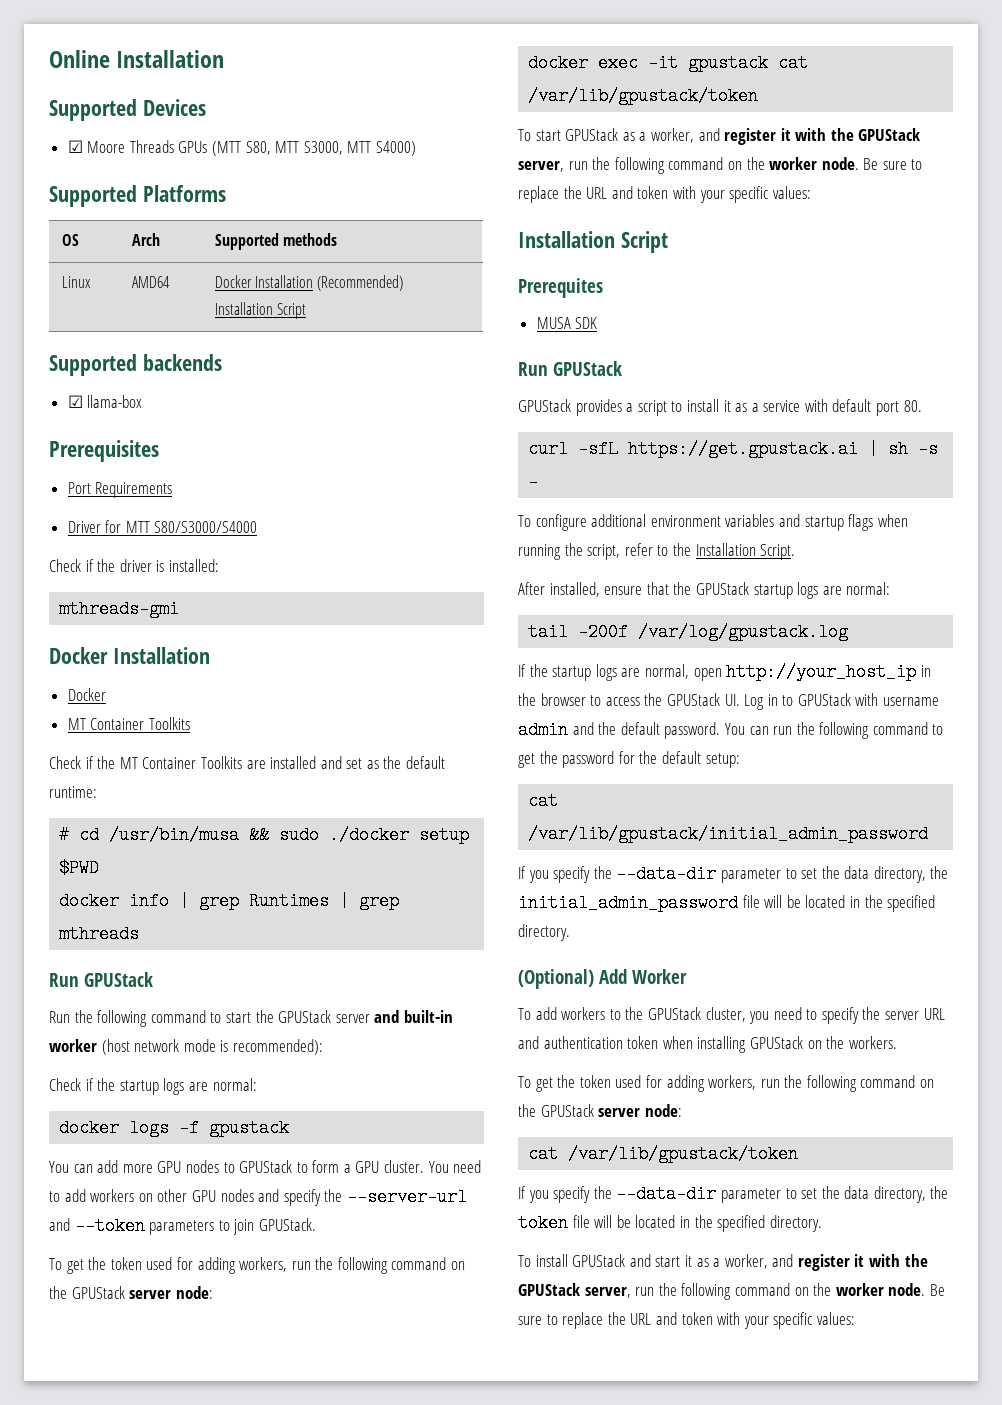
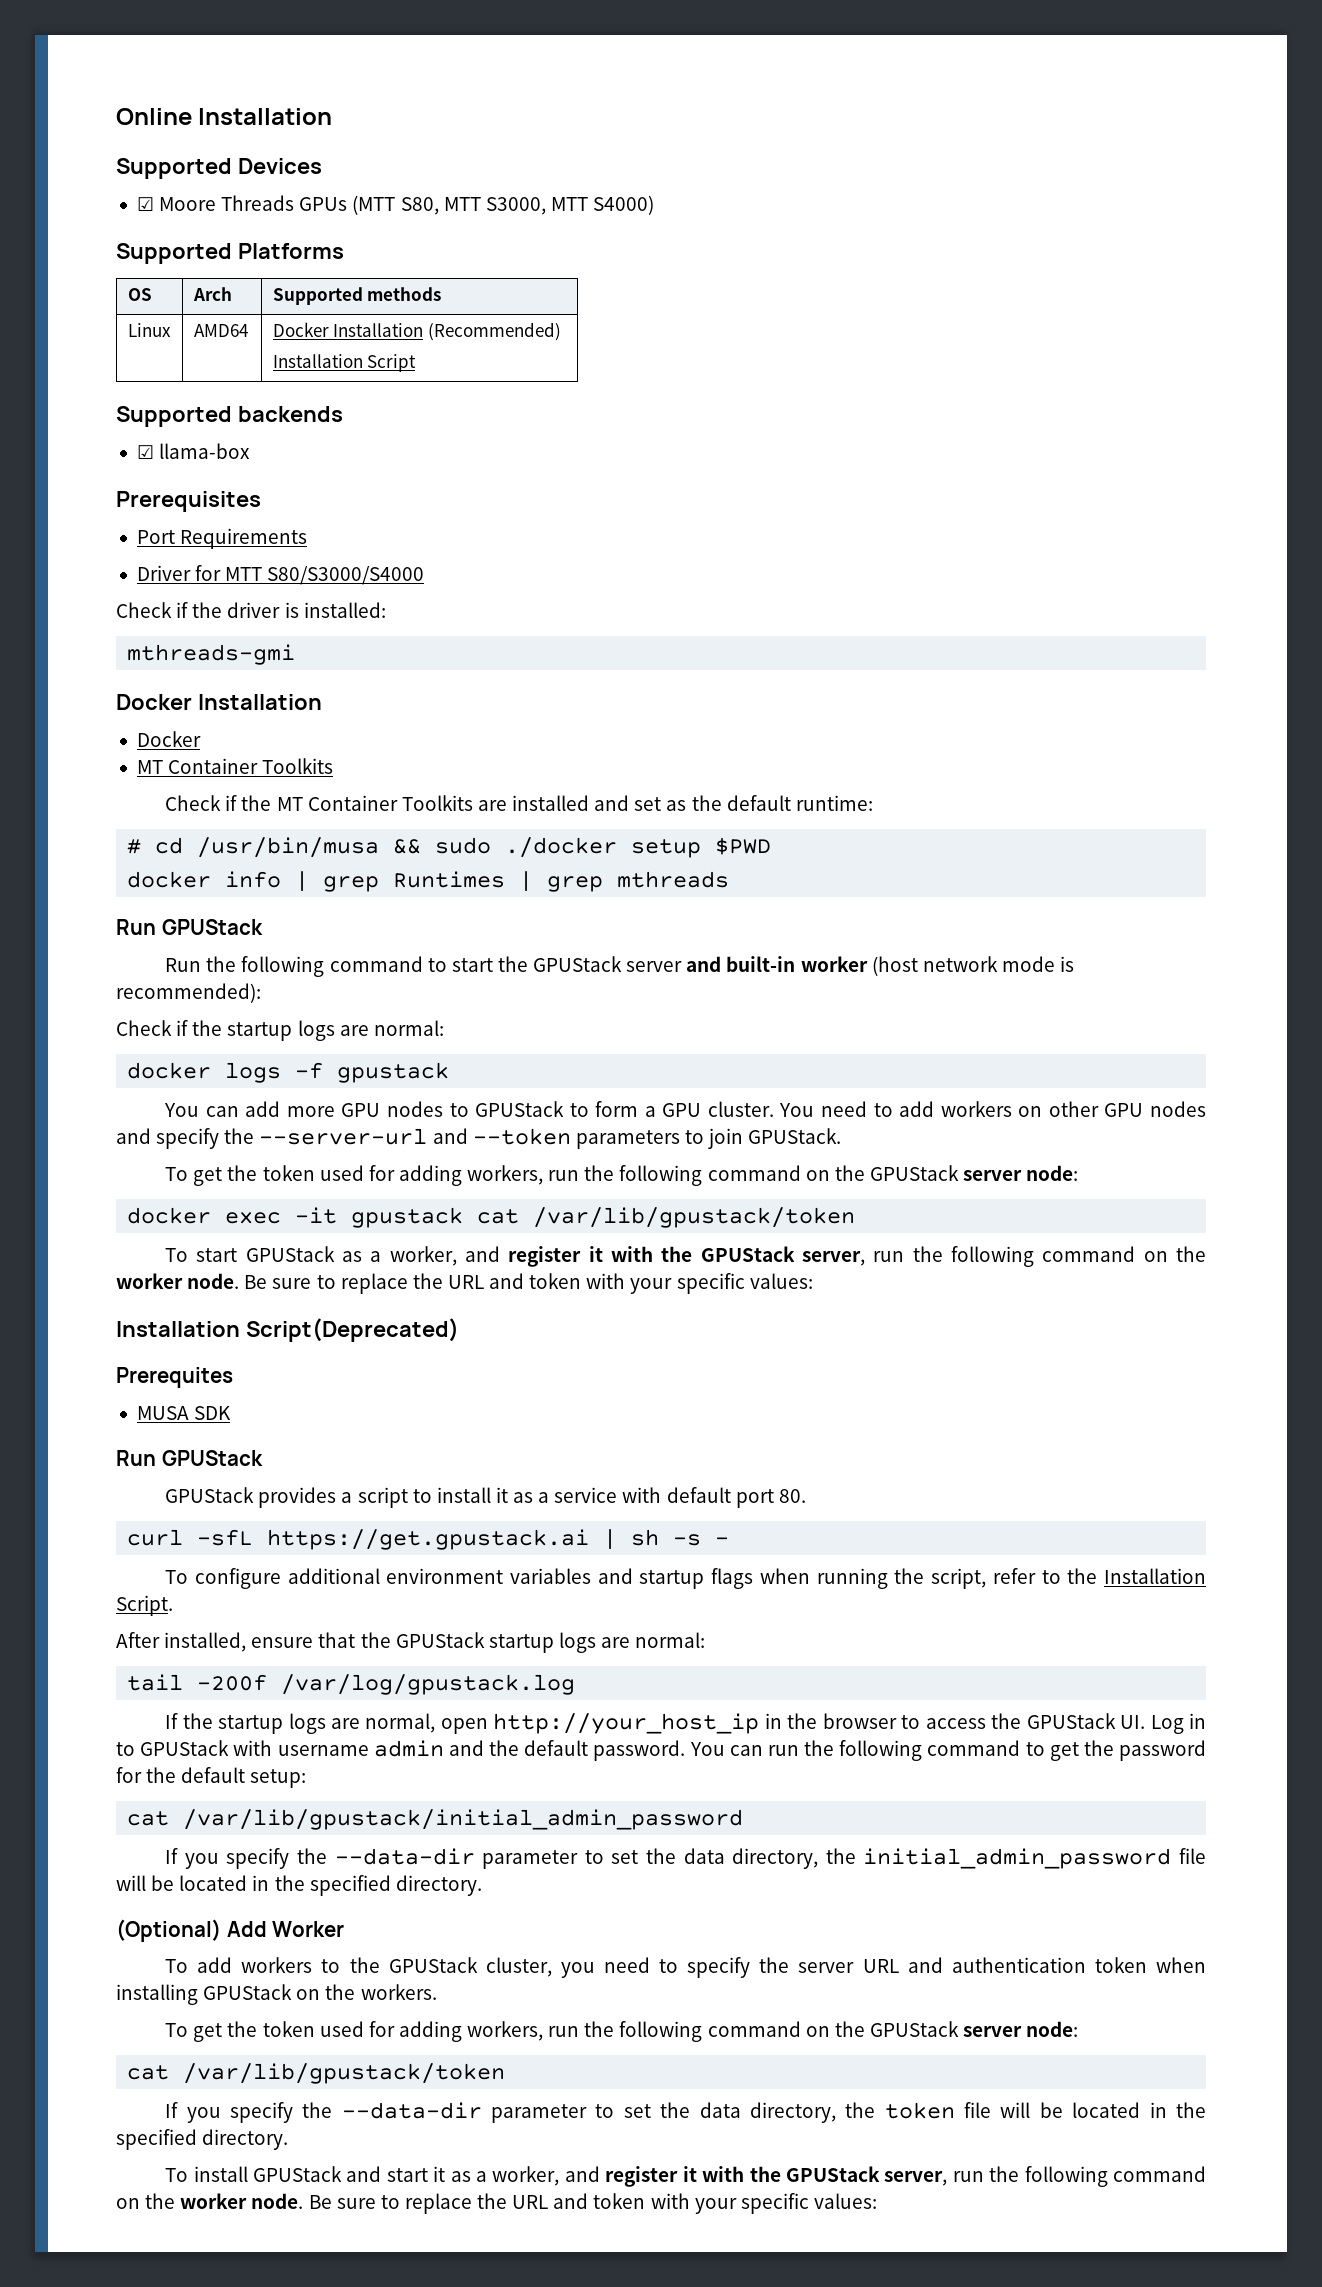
[620,231,668,253] Script -> [245,1318,459,1342] Script(Deprecated)

